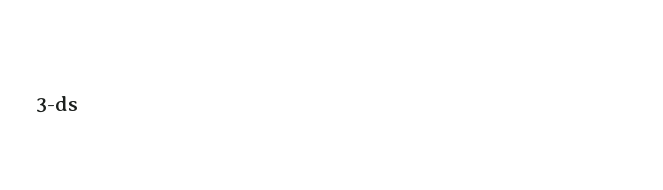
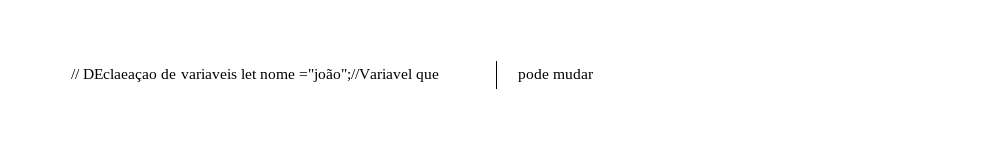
[36,96,78,113] 3-ds -> [71,69,595,82] // DEclaeaçao de variaveis let nome ="joão";//Variavel que pode mudar

